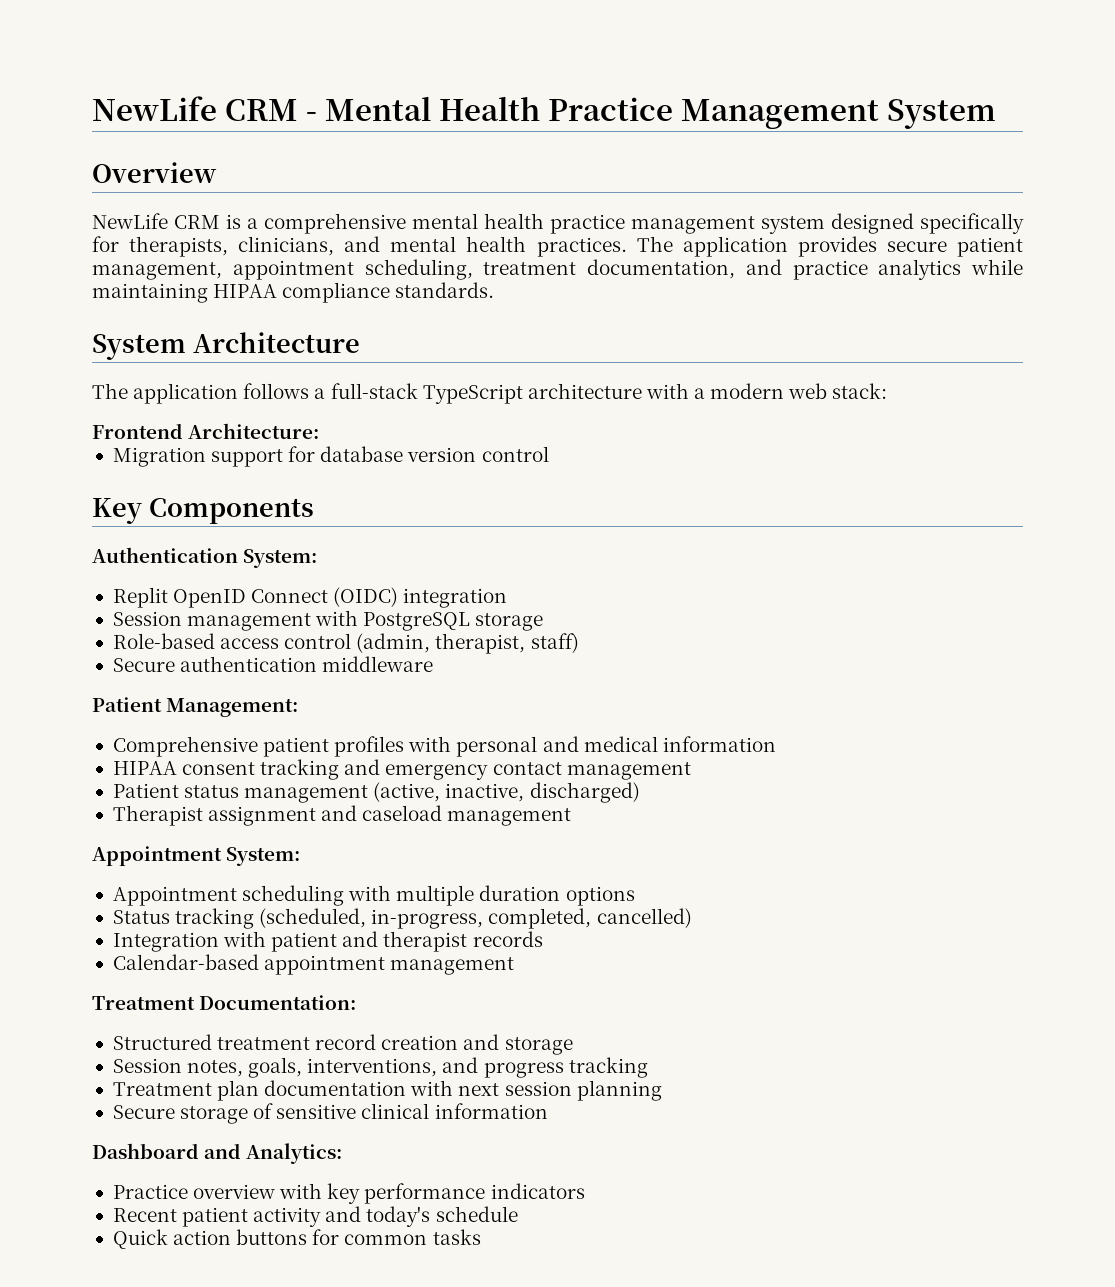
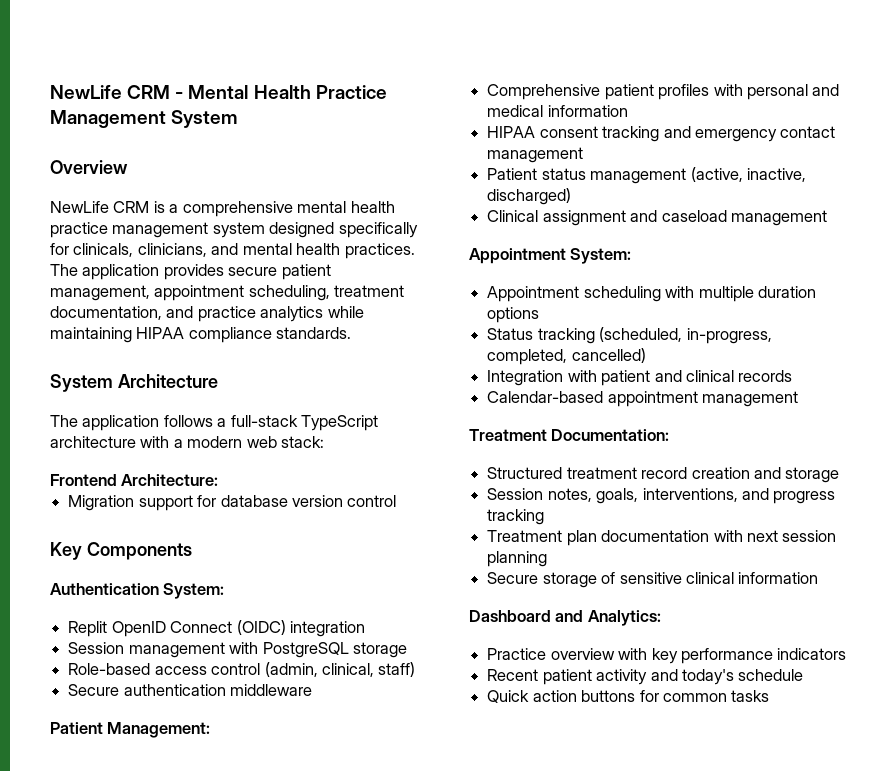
[129,236,229,257] therapists, -> [73,243,134,257] clinicals,
[435,633,526,654] therapist, -> [321,663,374,677] clinical,
[112,805,203,826] Therapist -> [487,210,539,222] Clinical
[383,931,468,952] therapist -> [685,370,734,382] clinical

